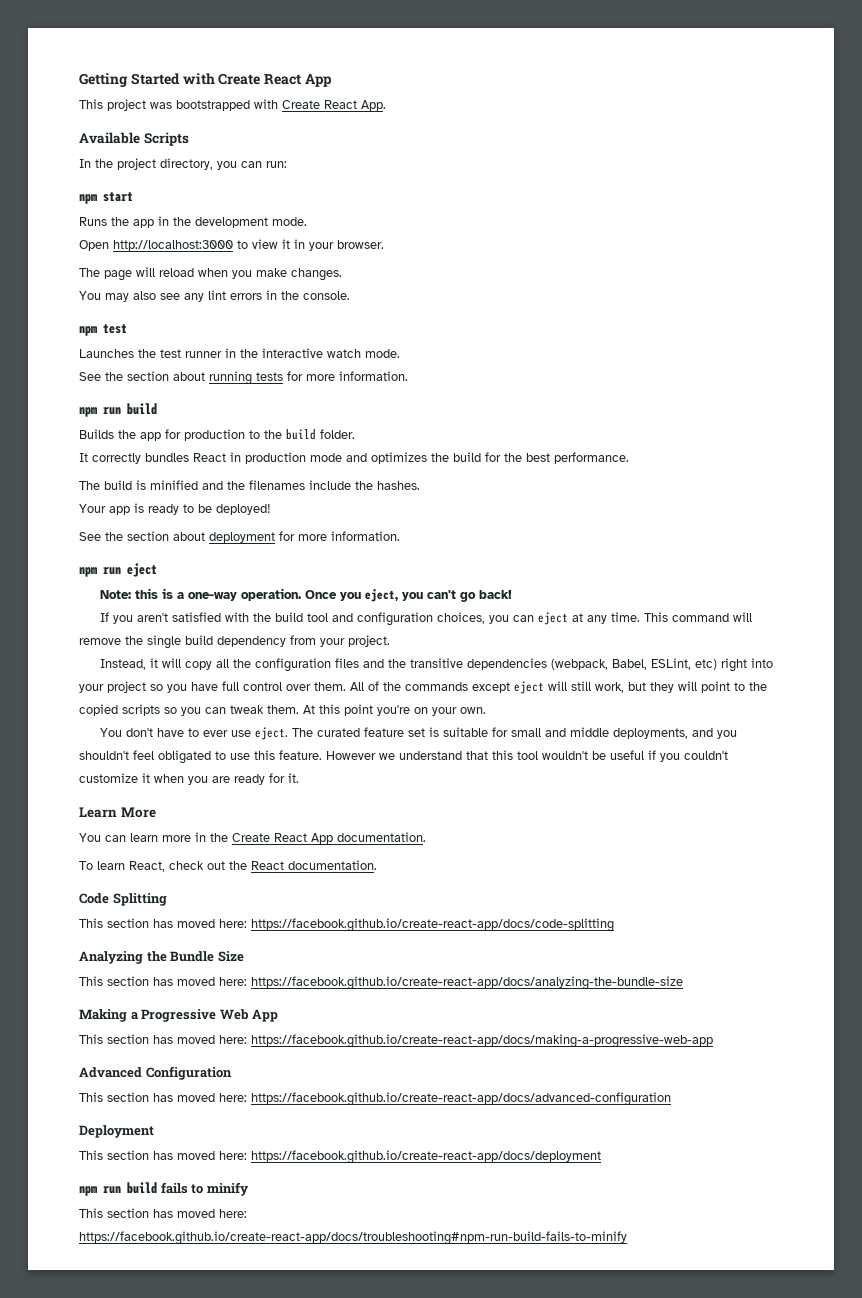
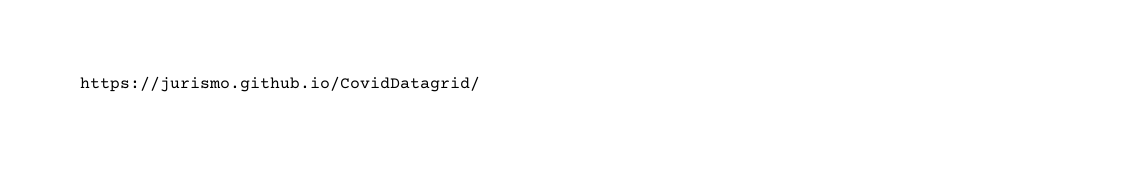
[79,73,332,87] [79,99,386,111] [79,132,189,146] [79,158,287,170] [79,192,133,204] [79,216,307,228] [79,239,384,251] [79,267,342,281] [79,290,350,302] [79,324,127,336] [79,348,400,358] [79,371,408,385] [79,403,157,417] [79,429,355,441] [79,452,629,464] [79,480,420,490] [79,503,271,515] [79,531,400,543] [79,563,157,577] [100,588,513,602] [100,612,753,626] [79,635,390,649] [100,658,774,672] [79,681,767,694] [79,704,486,716] [100,727,738,740] [79,750,728,764] [79,773,299,785] [79,807,156,818] [79,832,426,844] [79,860,377,872] [79,893,167,906] [79,918,614,932] [79,951,244,964] [79,976,683,990] [79,1009,279,1022] [79,1034,713,1048] [79,1066,232,1080] [79,1092,671,1106] [79,1125,154,1138] [79,1150,601,1164] [79,1182,249,1196] [79,1208,247,1218] [79,1231,627,1245] Getting Started with Create React App // This project was bootstrapped with Create React App. // Available Scripts // In the project directory, you can run: // npm start // Runs the app in the development mode. // Open http://localhost:3000 to view it in your browser. // The page will reload when you make changes. // You may also see any lint errors in the console. // npm test // Launches the test runner in the interactive watch mode. // See the section about running tests for more information. // npm run build // Builds the app for production to the build folder. // It correctly bundles React in production mode and optimizes the build for the best performance. // The build is minified and the filenames include the hashes. // Your app is ready to be deployed! // See the section about deployment for more information. // npm run eject // Note: this is a one-way operation. Once you eject, you can't go back! // If you aren't satisfied with the build tool and configuration choices, you can eject at any time. This command will remove the single build dependency from your project. // Instead, it will copy all the configuration files and the transitive dependencies (webpack, Babel, ESLint, etc) right into your project so you have full control over them. All of the commands except eject will still work, but they will point to the copied scripts so you can tweak them. At this point you're on your own. // You don't have to ever use eject. The curated feature set is suitable for small and middle deployments, and you shouldn't feel obligated to use this feature. However we understand that this tool wouldn't be useful if you couldn't customize it when you are ready for it. // Learn More // You can learn more in the Create React App documentation. // To learn React, check out the React documentation. // Code Splitting // This section has moved here: https://facebook.github.io/create-react-app/docs/code-splitting // Analyzing the Bundle Size // This section has moved here: https://facebook.github.io/create-react-app/docs/analyzing-the-bundle-size // Making a Progressive Web App // This section has moved here: https://facebook.github.io/create-react-app/docs/making-a-progressive-web-app // Advanced Configuration // This section has moved here: https://facebook.github.io/create-react-app/docs/advanced-configuration // Deployment // This section has moved here: https://facebook.github.io/create-react-app/docs/deployment // npm run build fails to minify // This section has moved here: https://facebook.github.io/create-react-app/docs/troubleshooting#npm-run-build-fails-to-minify -> [80,76,480,92] https://jurismo.github.io/CovidDatagrid/

